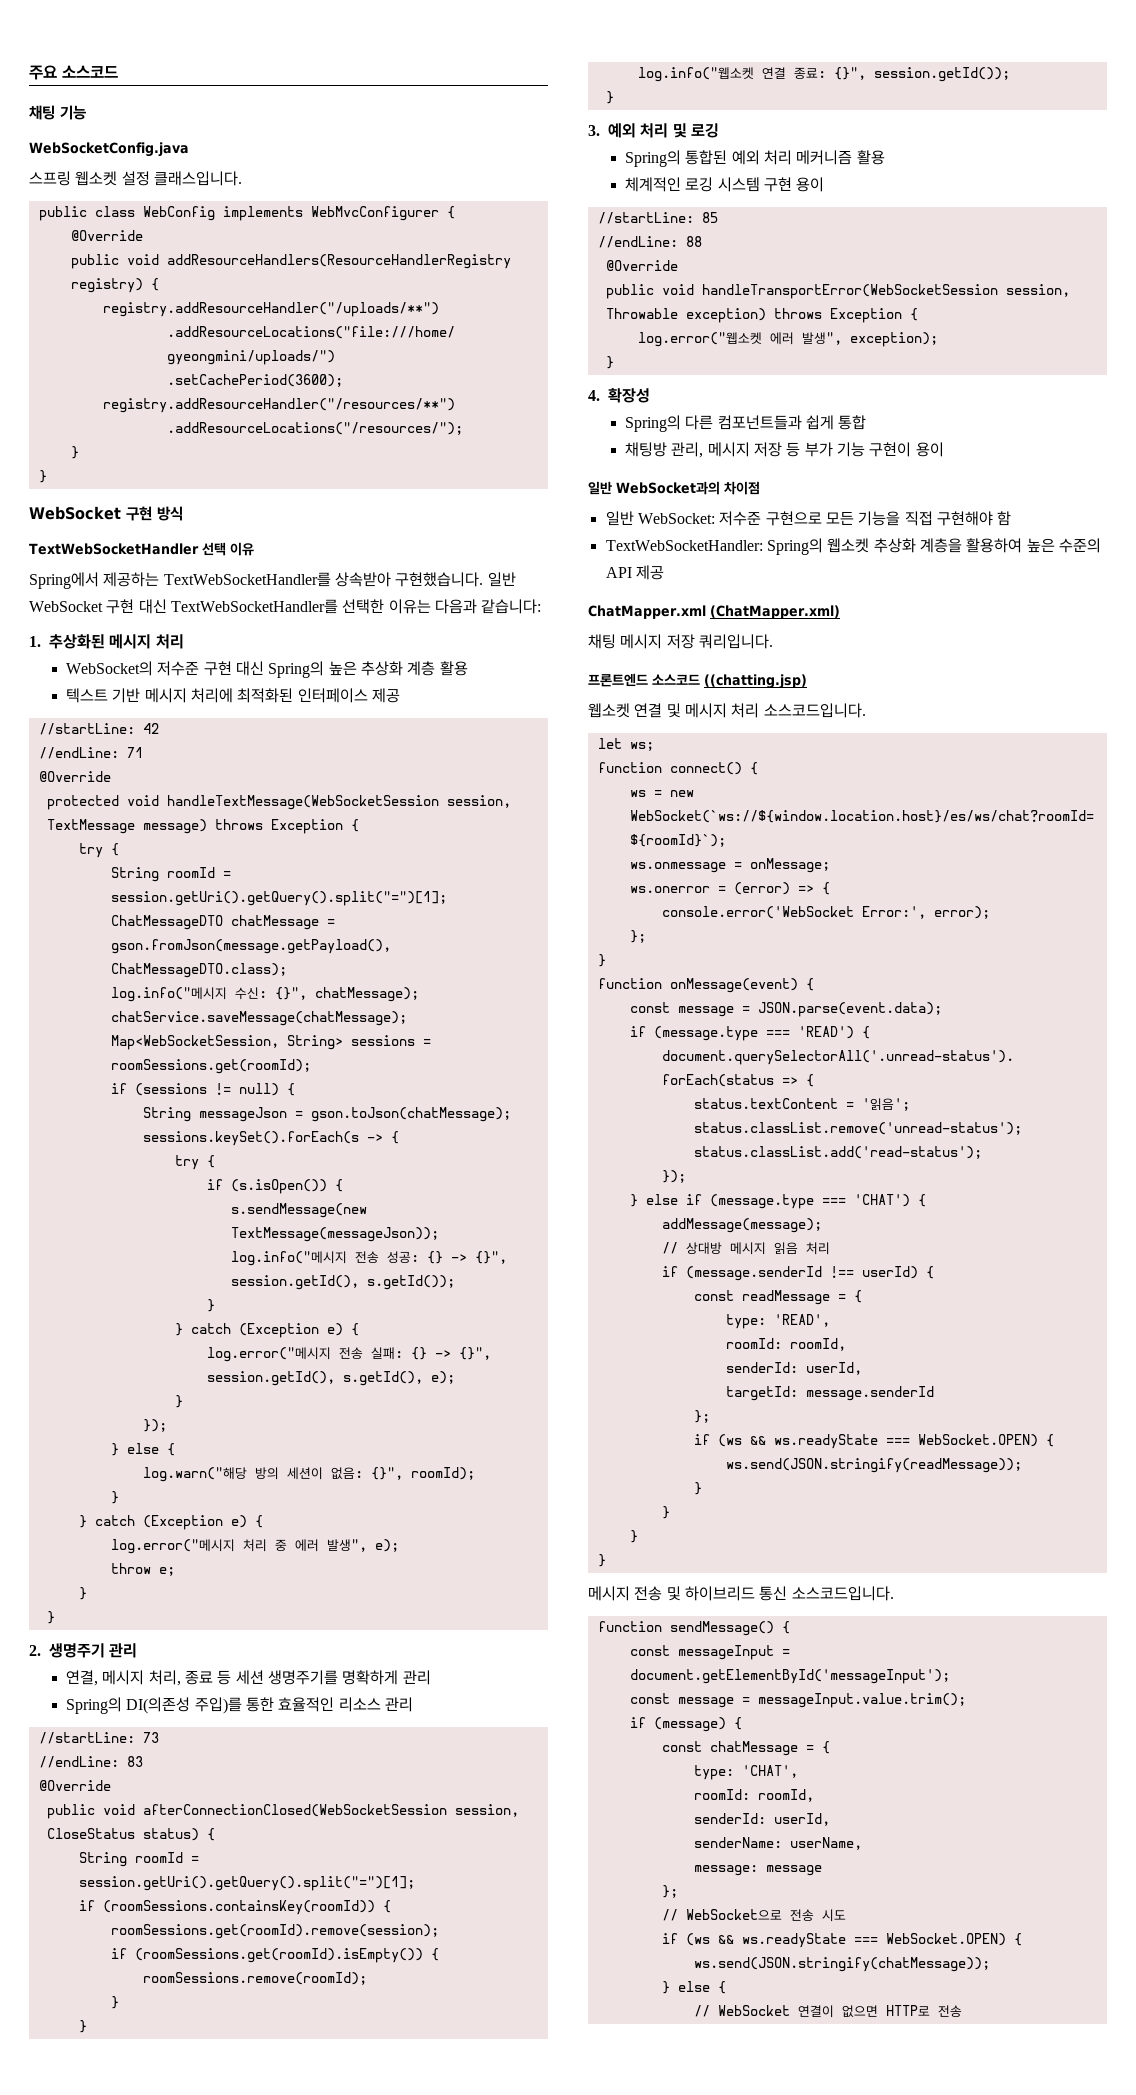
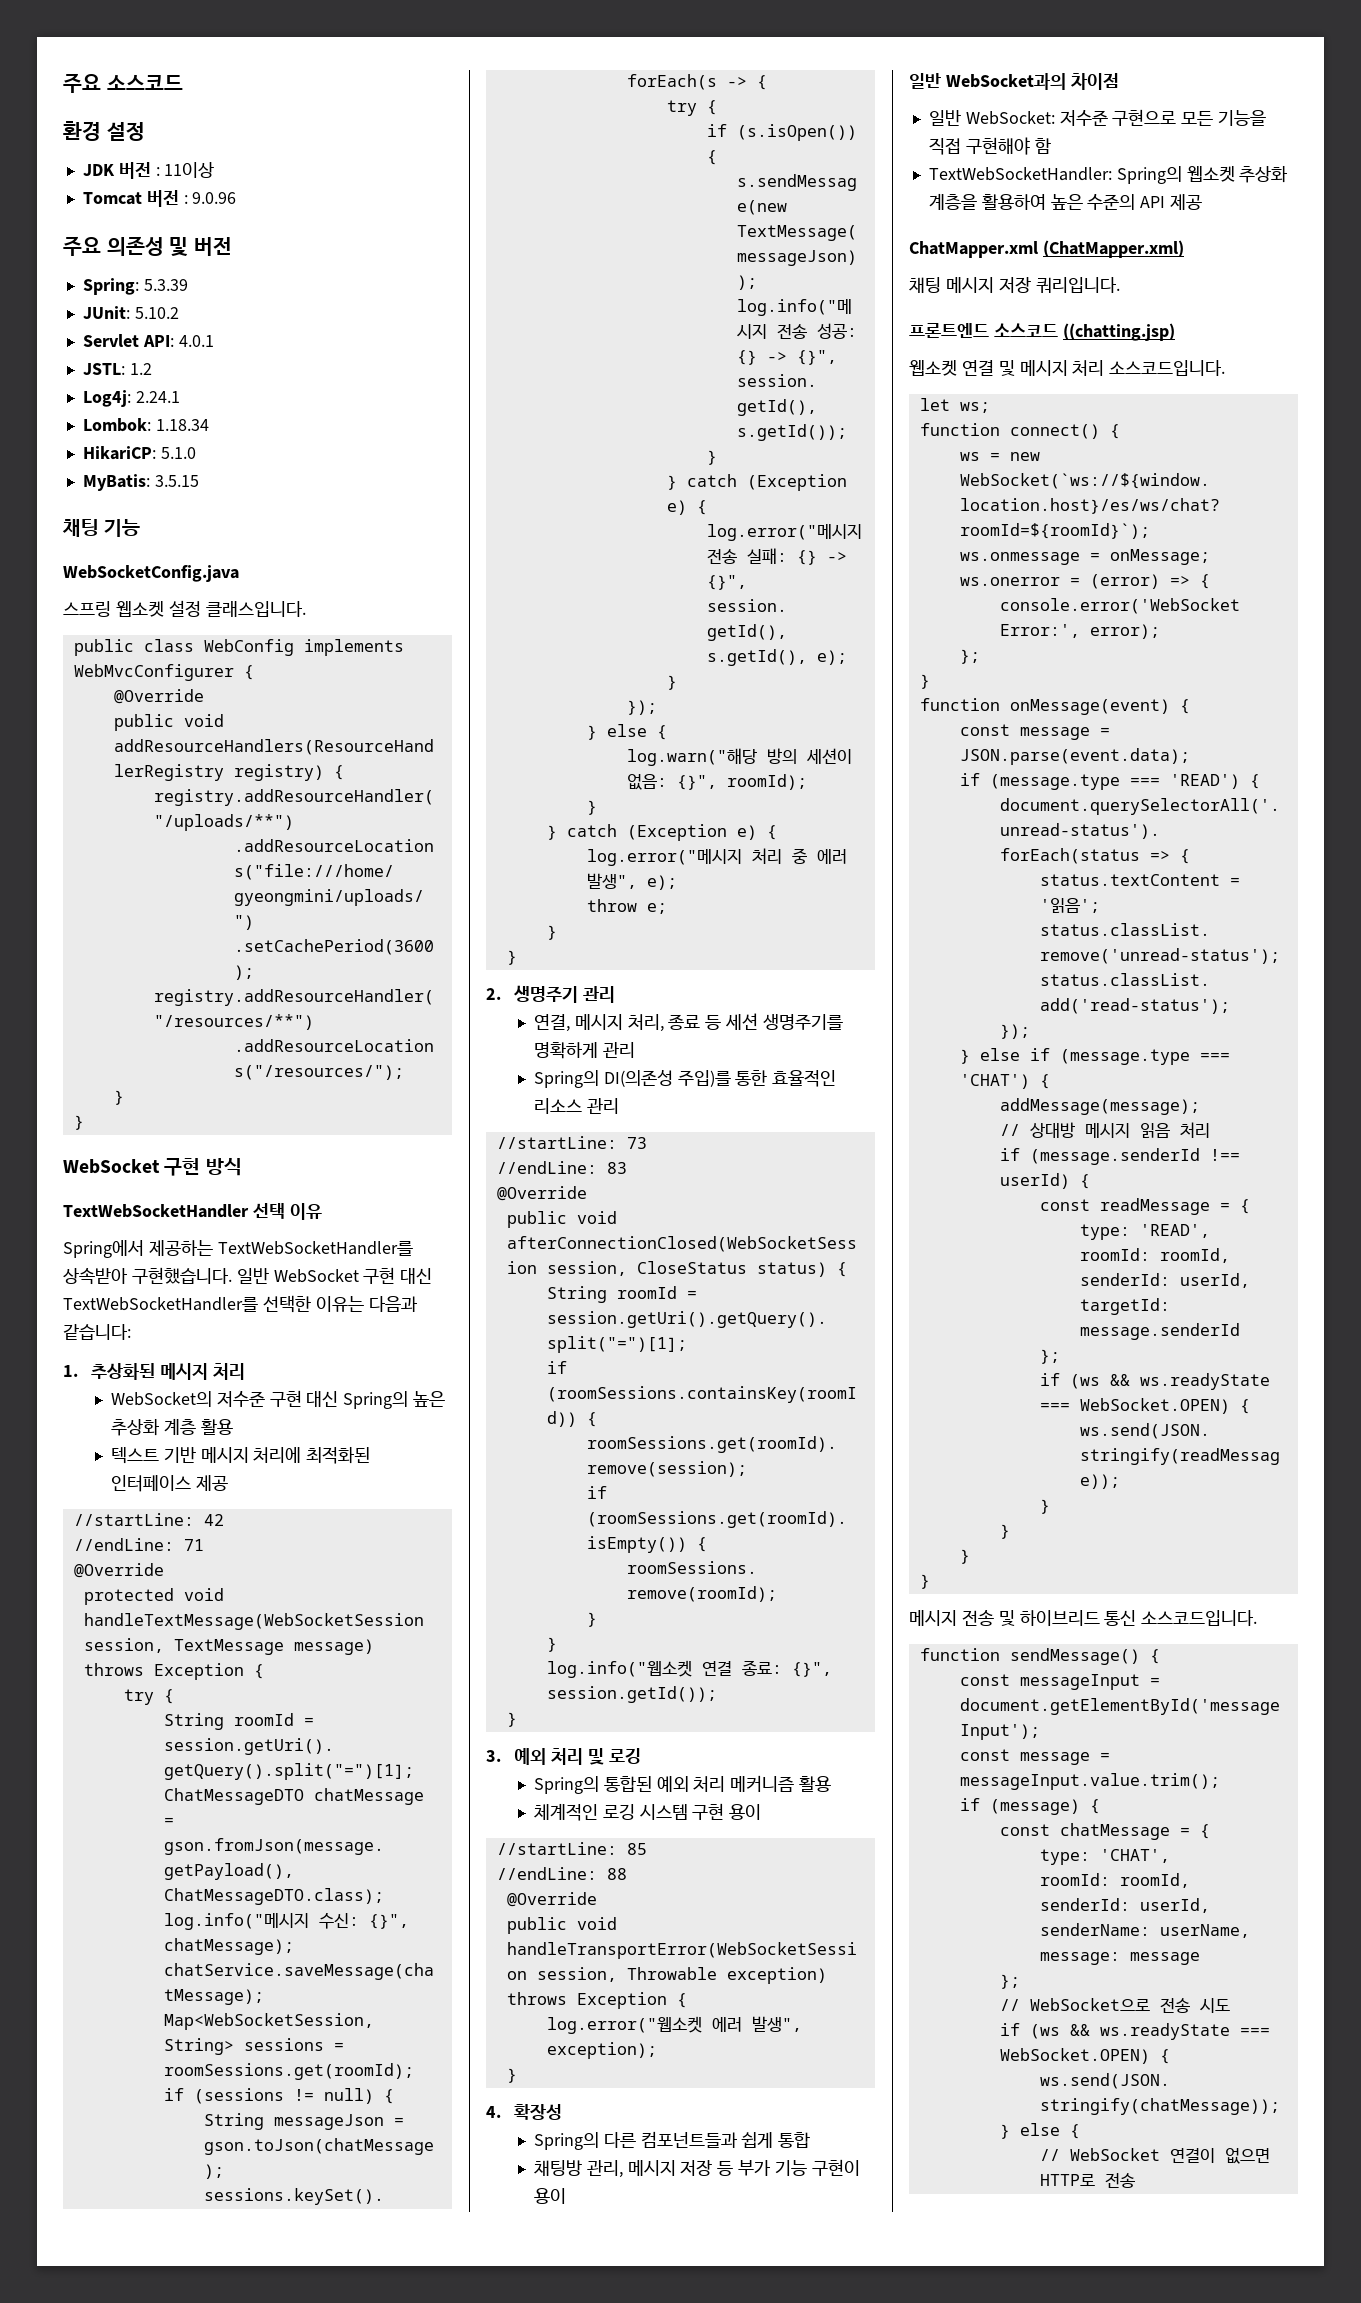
(118, 71) none -> [63,121,145,141] [82,162,215,179] [82,190,237,207] [63,236,233,257] [82,278,188,295] [82,306,179,319] [82,334,214,347] [82,363,152,375] [82,390,180,407] [82,418,209,432] [82,446,196,460] [82,474,199,491] // 환경 설정 // JDK 버전 : 11이상 // Tomcat 버전 : 9.0.96 // 주요 의존성 및 버전 // Spring: 5.3.39 // JUnit: 5.10.2 // Servlet API: 4.0.1 // JSTL: 1.2 // Log4j: 2.24.1 // Lombok: 1.18.34 // HikariCP: 5.1.0 // MyBatis: 3.5.15

